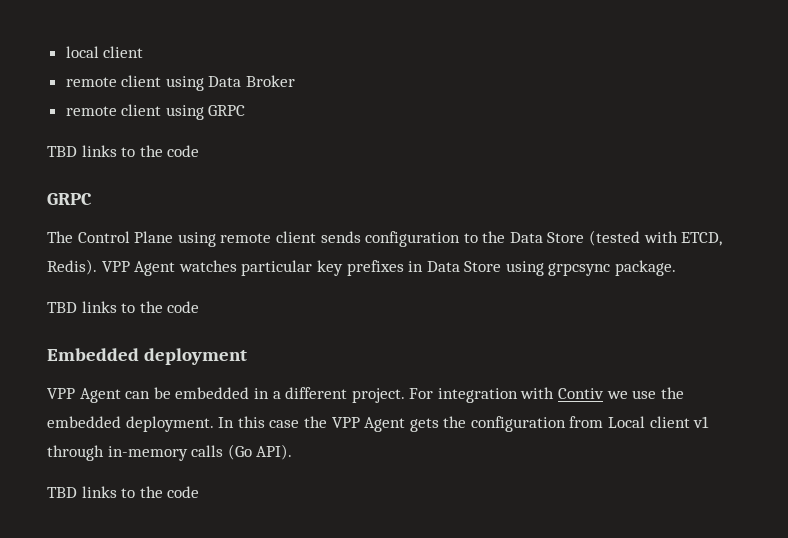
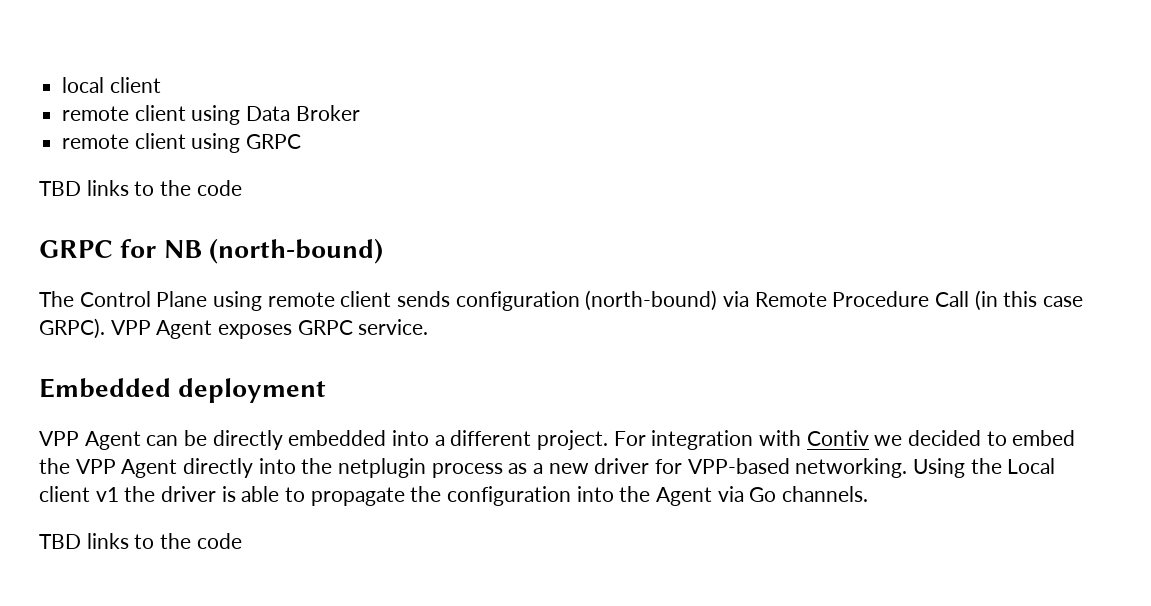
(92, 199) none -> [120,238,383,264] for NB (north-bound)
[463,230,723,246] [47,259,677,276] [47,301,200,313] to the Data Store (tested with ETCD, Redis). VPP Agent watches particular key prefixes in Data Store using grpcsync package. // TBD links to the code -> [585,290,1084,311] [39,318,429,339] (north-bound) via Remote Procedure Call (in this case GRPC). VPP Agent exposes GRPC service.
[175,387,269,399] embedded in -> [212,430,430,450] directly embedded into
[632,387,684,399] [47,416,710,432] [47,444,293,461] use the embedded deployment. In this case the VPP Agent gets the configuration from Local client v1 through in-memory calls (Go API). -> [908,430,1076,446] [39,458,1056,478] [39,486,869,506] decided to embed the VPP Agent directly into the netplugin process as a new driver for VPP-based networking. Using the Local client v1 the driver is able to propagate the configuration into the Agent via Go channels.

